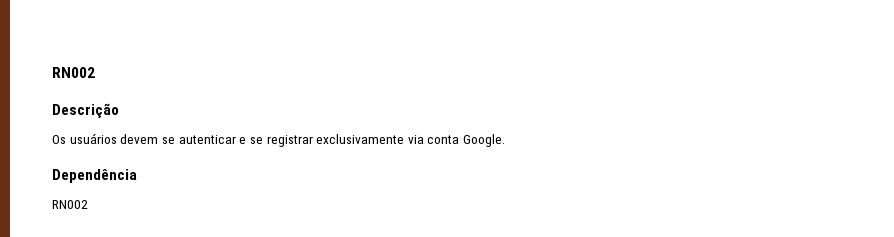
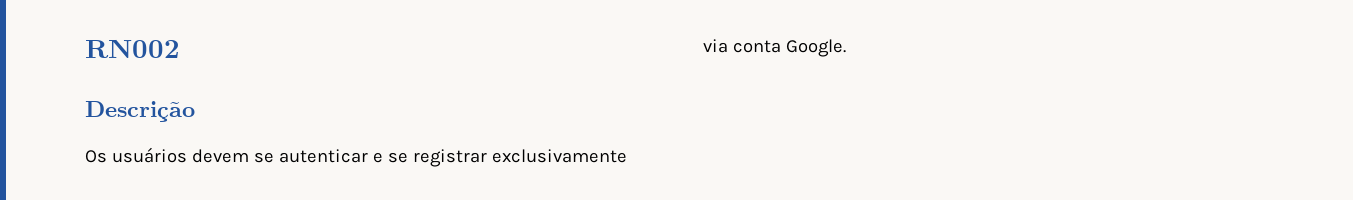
[52,169,137,183] [52,200,88,209] // Dependência // RN002 -> (846, 48) none

